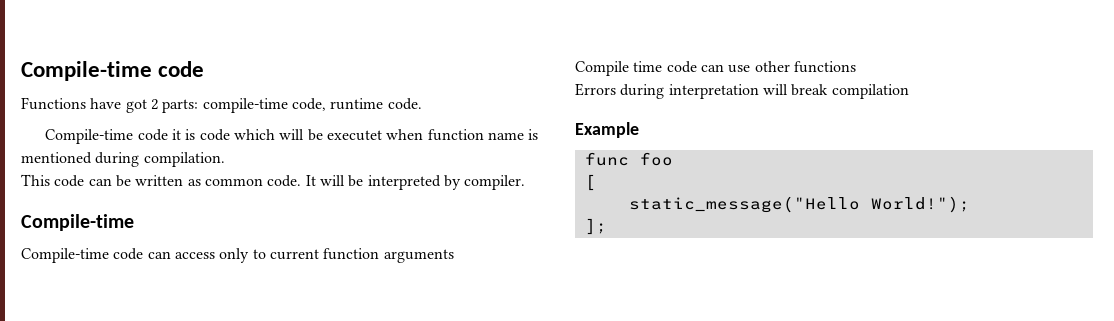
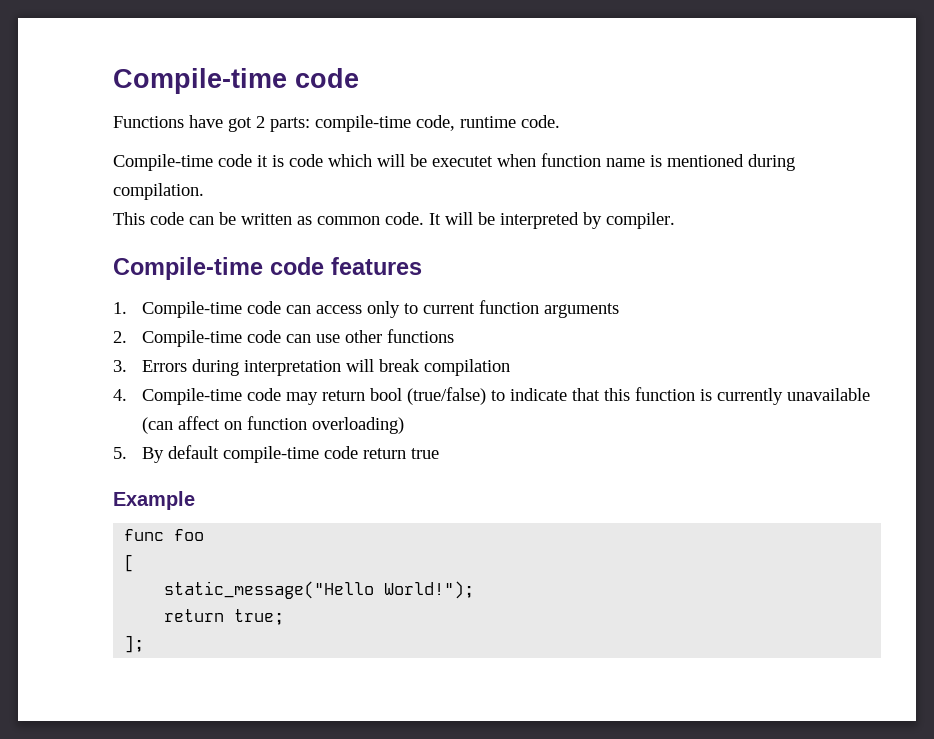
(134, 222) // -> [270,257,422,275] [113,302,127,314] code features // 1.
[575,61,663,76] Compile time -> [113,330,242,347] 2. Compile-time
(856, 67) none -> [113,360,127,372] 3.
(909, 91) none -> [113,387,870,405] [141,416,404,434] [113,445,439,463] // 4. Compile-time code may return bool (true/false) to indicate that this function is currently unavailable (can affect on function overloading) // 5. By default compile-time code return true
(970, 204) none -> [164,609,285,625] // return true;

